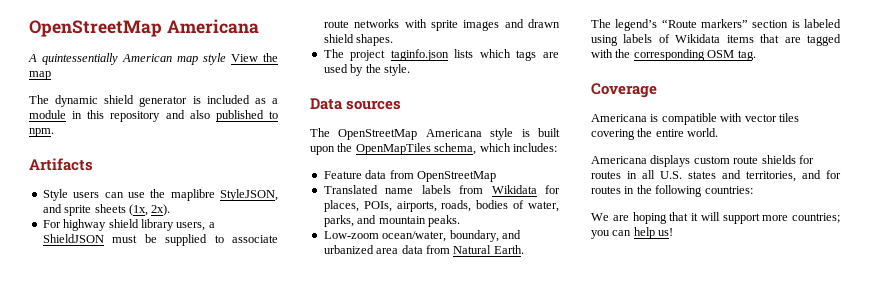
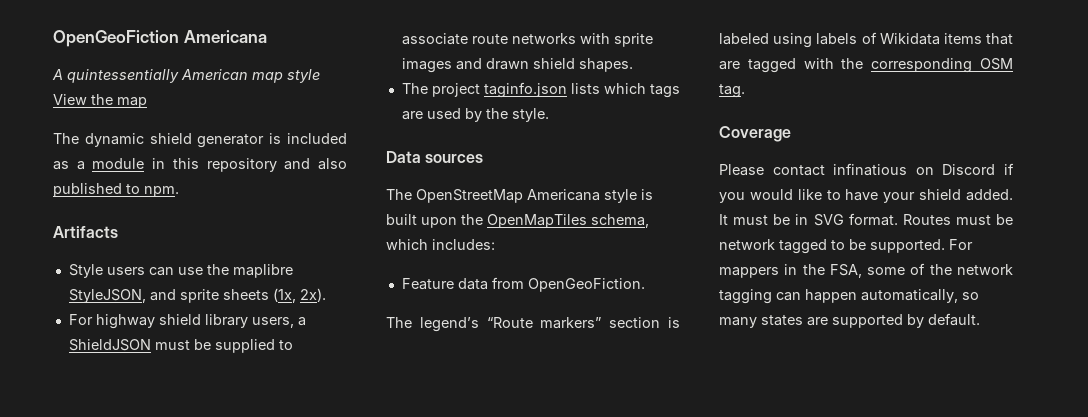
[29,20,162,37] OpenStreetMap -> [53,30,179,47] OpenGeoFiction
[416,171,496,182] [323,185,560,194] [323,200,559,212] [323,215,460,227] [323,230,521,242] [323,245,524,254] OpenStreetMap // Translated name labels from Wikidata for places, POIs, airports, roads, bodies of water, parks, and mountain peaks. // Low-zoom ocean/water, boundary, and urbanized area data from Natural Earth. -> [527,278,645,292] OpenGeoFiction.
[591,113,799,125] [591,128,719,140] [591,155,814,167] [591,170,841,182] [591,185,753,197] [591,212,840,224] [591,227,674,239] Americana is compatible with vector tiles covering the entire world. // Americana displays custom route shields for routes in all U.S. states and territories, and for routes in the following countries: // We are hoping that it will support more countries; you can help us! -> [719,163,1014,176] [719,189,1013,203] [719,213,1013,226] [719,239,973,254] [719,263,1013,278] [719,289,979,304] [719,313,980,328] Please contact infinatious on Discord if you would like to have your shield added. It must be in SVG format. Routes must be network tagged to be supported. For mappers in the FSA, some of the network tagging can happen automatically, so many states are supported by default.

